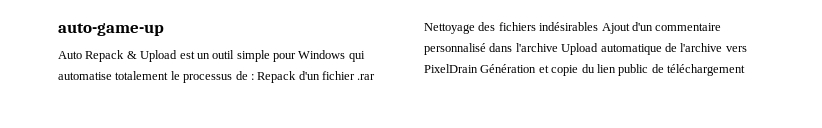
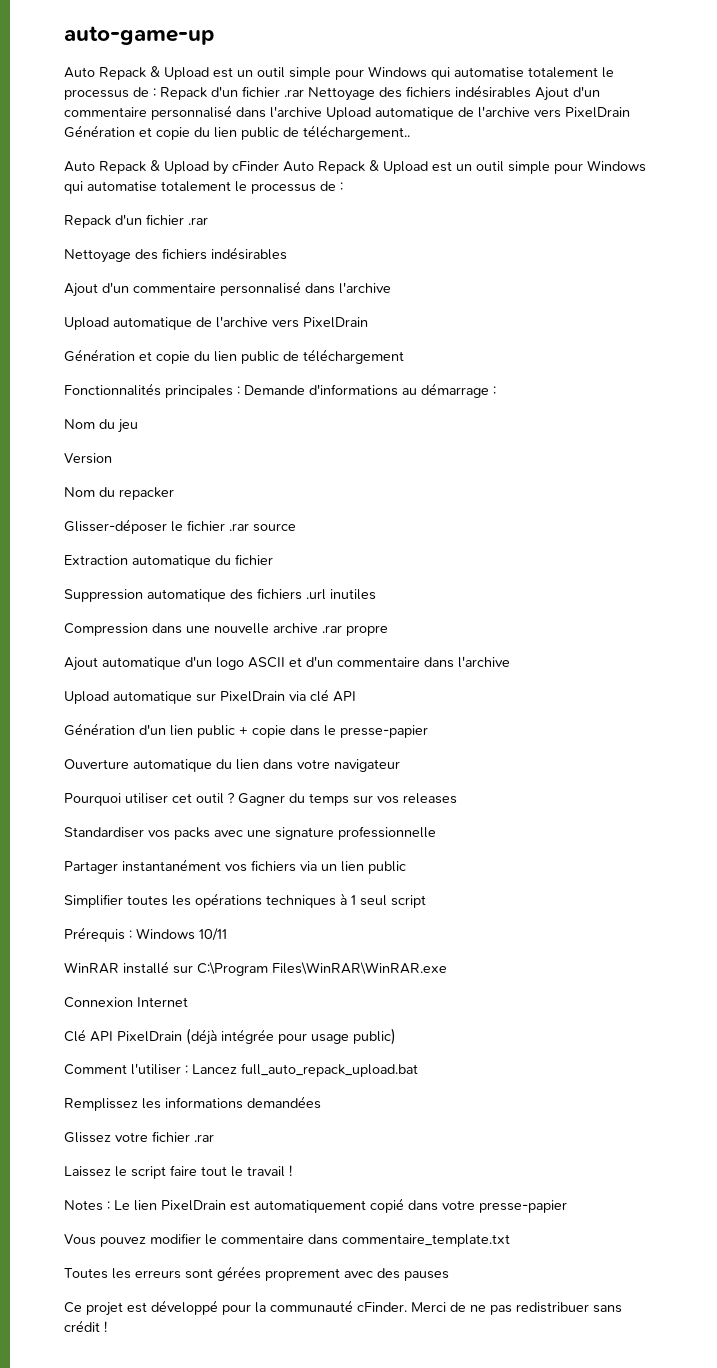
[667,64,745,76] téléchargement -> [303,125,410,140] [64,160,646,175] [64,181,343,194] [64,214,208,228] [64,247,287,263] [64,281,391,297] [64,316,368,330] [64,349,404,364] [64,383,496,398] [64,419,138,433] [64,453,112,464] [64,487,174,500] [64,519,296,534] [64,554,273,568] [64,588,376,602] [64,623,388,636] [64,656,510,671] [64,689,356,704] [64,723,428,738] [64,759,400,772] [64,792,457,806] [64,826,436,840] [64,859,406,874] [64,893,426,908] [64,927,227,942] [64,961,447,976] [64,997,188,1008] [64,1028,396,1045] [64,1063,418,1077] [64,1096,321,1111] [64,1131,214,1143] [64,1165,292,1179] [64,1198,567,1213] [64,1233,510,1247] [64,1266,449,1281] [64,1300,622,1316] [64,1320,107,1332] téléchargement.. // Auto Repack & Upload by cFinder Auto Repack & Upload est un outil simple pour Windows qui automatise totalement le processus de : // Repack d'un fichier .rar // Nettoyage des fichiers indésirables // Ajout d'un commentaire personnalisé dans l'archive // Upload automatique de l'archive vers PixelDrain // Génération et copie du lien public de téléchargement // Fonctionnalités principales : Demande d'informations au démarrage : // Nom du jeu // Version // Nom du repacker // Glisser-déposer le fichier .rar source // Extraction automatique du fichier // Suppression automatique des fichiers .url inutiles // Compression dans une nouvelle archive .rar propre // Ajout automatique d'un logo ASCII et d'un commentaire dans l'archive // Upload automatique sur PixelDrain via clé API // Génération d'un lien public + copie dans le presse-papier // Ouverture automatique du lien dans votre navigateur // Pourquoi utiliser cet outil ? Gagner du temps sur vos releases // Standardiser vos packs avec une signature professionnelle // Partager instantanément vos fichiers via un lien public // Simplifier toutes les opérations techniques à 1 seul script // Prérequis : Windows 10/11 // WinRAR installé sur C:\Program Files\WinRAR\WinRAR.exe // Connexion Internet // Clé API PixelDrain (déjà intégrée pour usage public) // Comment l'utiliser : Lancez full_auto_repack_upload.bat // Remplissez les informations demandées // Glissez votre fichier .rar // Laissez le script faire tout le travail ! // Notes : Le lien PixelDrain est automatiquement copié dans votre presse-papier // Vous pouvez modifier le commentaire dans commentaire_template.txt // Toutes les erreurs sont gérées proprement avec des pauses // Ce projet est développé pour la communauté cFinder. Merci de ne pas redistribuer sans crédit !

